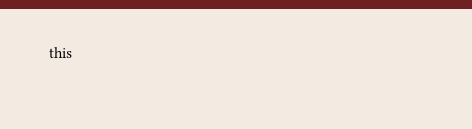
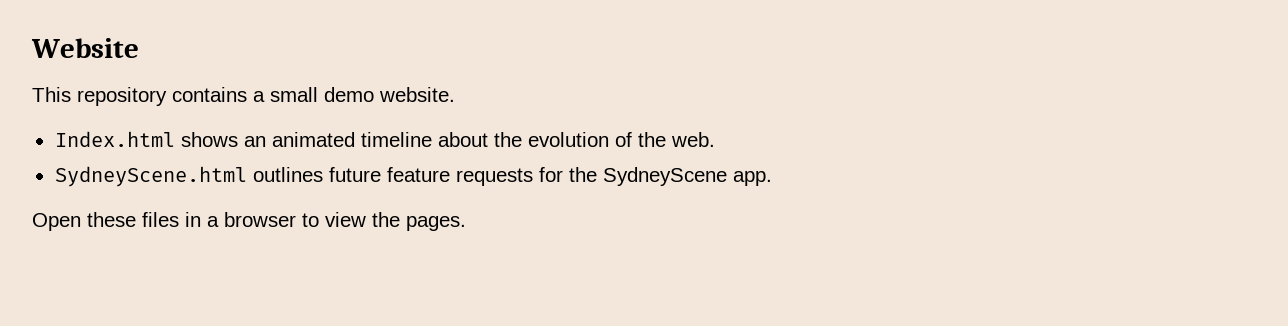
[49,47,72,58] this -> [31,38,139,58] [32,87,455,106] [54,131,715,147] [54,166,772,187] [32,212,466,231] Website // This repository contains a small demo website. // Index.html shows an animated timeline about the evolution of the web. // SydneyScene.html outlines future feature requests for the SydneyScene app. // Open these files in a browser to view the pages.

